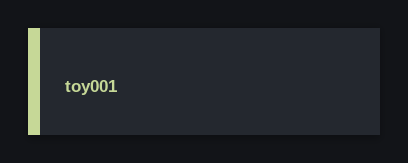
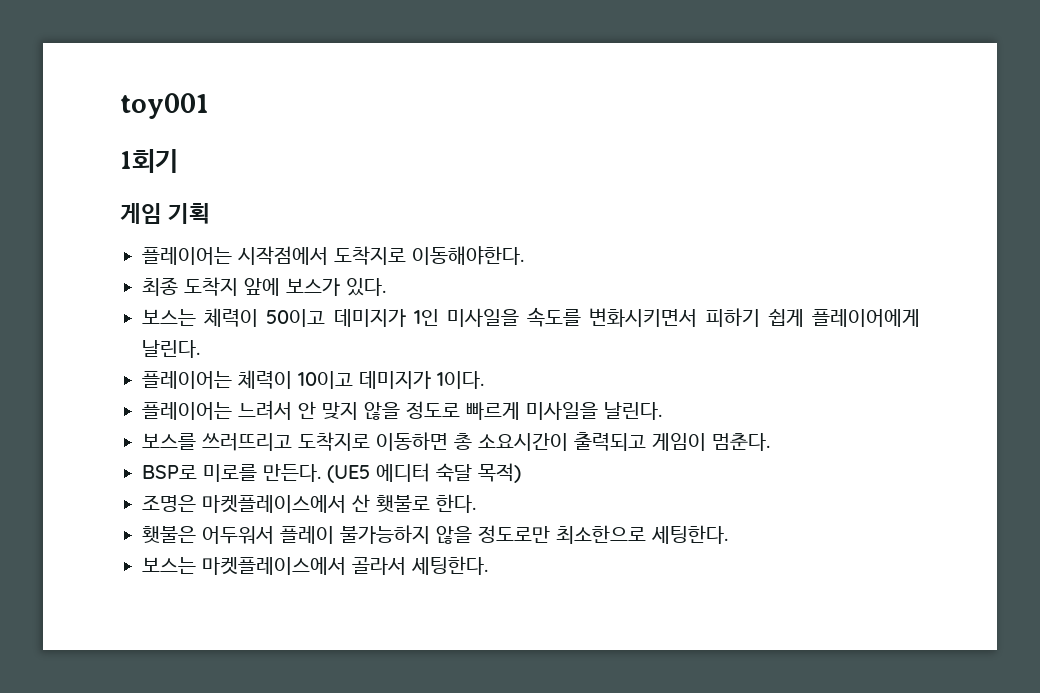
(117, 87) none -> [120,149,178,173] [120,203,211,224] [142,246,524,265] [142,277,386,296] [142,307,920,327] [142,340,200,358] [142,370,484,389] [142,400,662,420] [142,432,770,451] [142,463,521,483] [142,494,476,513] [142,525,728,544] [142,556,488,575] // 1회기 // 게임 기획 // 플레이어는 시작점에서 도착지로 이동해야한다. // 최종 도착지 앞에 보스가 있다. // 보스는 체력이 50이고 데미지가 1인 미사일을 속도를 변화시키면서 피하기 쉽게 플레이어에게 날린다. // 플레이어는 체력이 10이고 데미지가 1이다. // 플레이어는 느려서 안 맞지 않을 정도로 빠르게 미사일을 날린다. // 보스를 쓰러뜨리고 도착지로 이동하면 총 소요시간이 출력되고 게임이 멈춘다. // BSP로 미로를 만든다. (UE5 에디터 숙달 목적) // 조명은 마켓플레이스에서 산 횃불로 한다. // 횃불은 어두워서 플레이 불가능하지 않을 정도로만 최소한으로 세팅한다. // 보스는 마켓플레이스에서 골라서 세팅한다.

